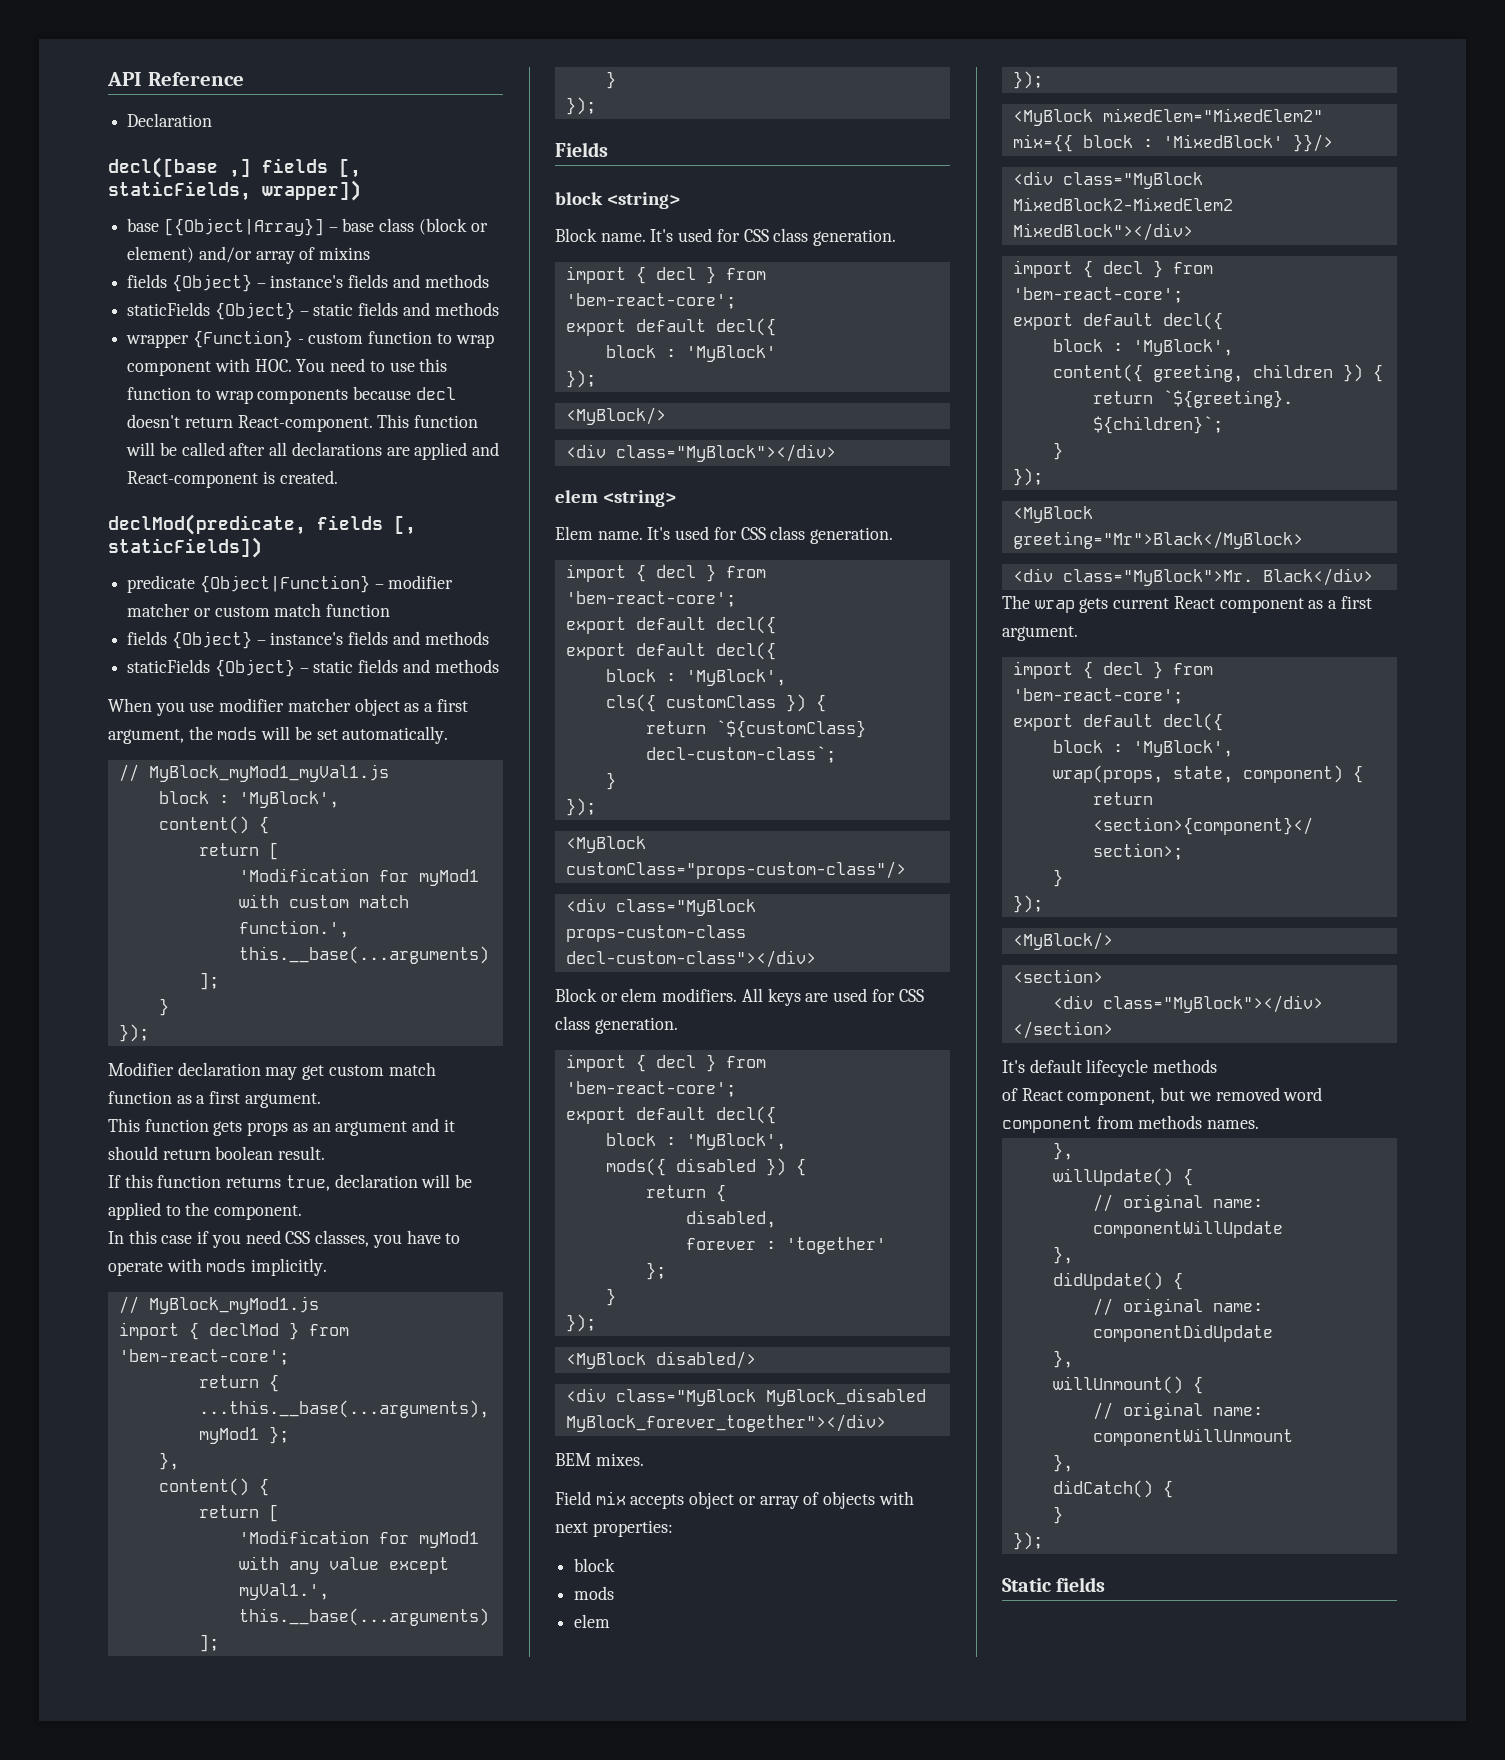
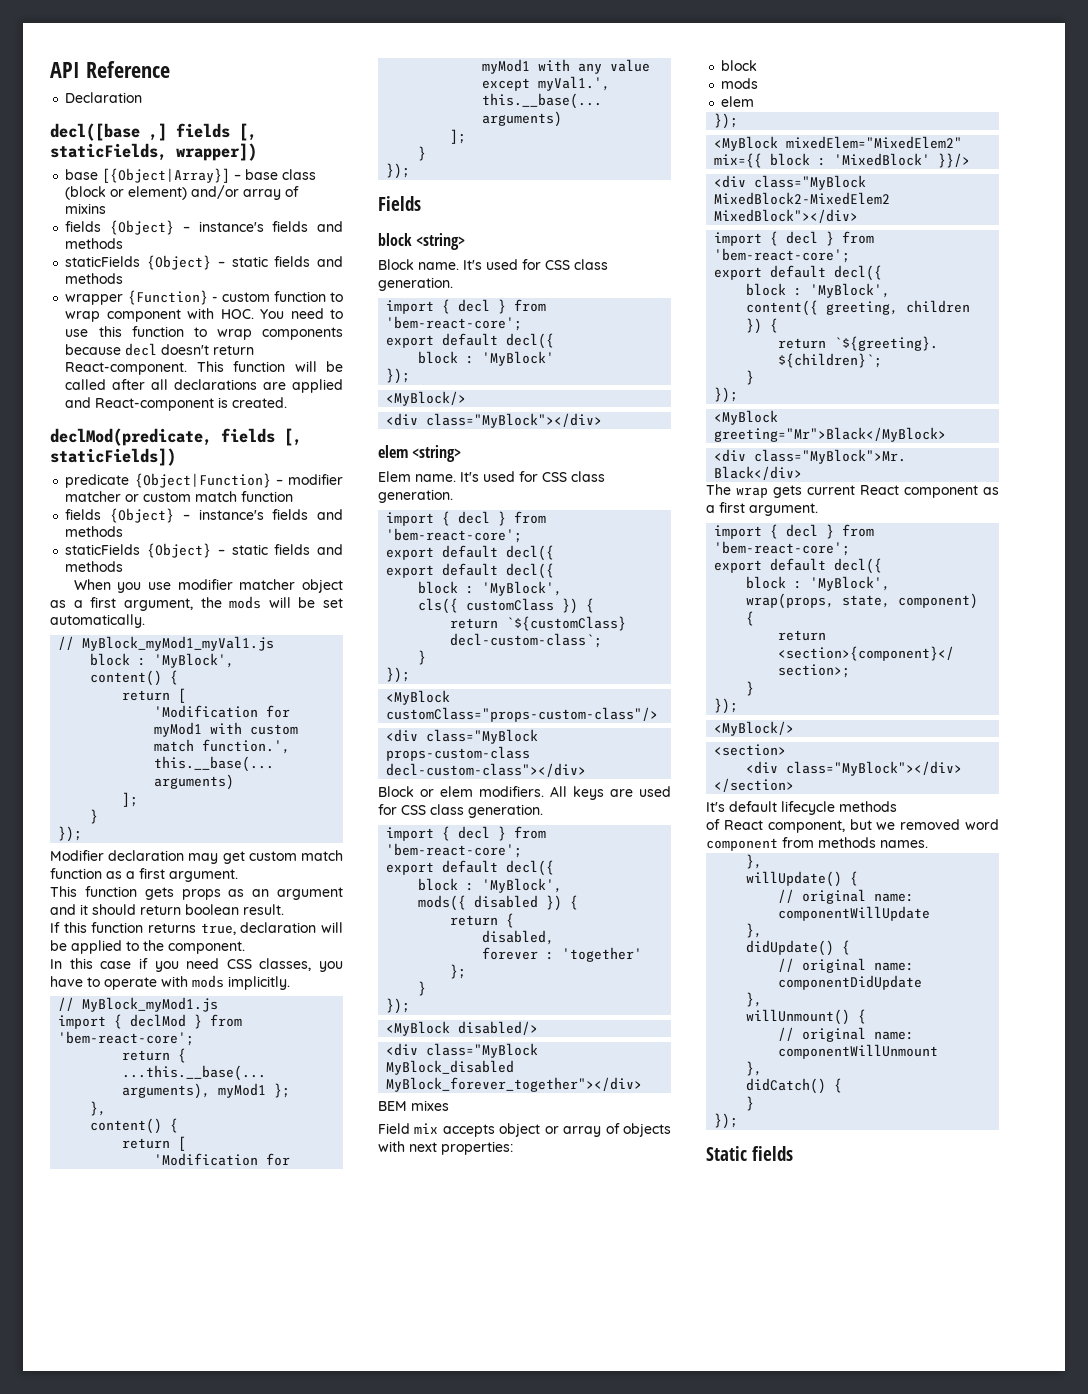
[595,1453,644,1466] mixes. -> [411,1100,449,1111] mixes

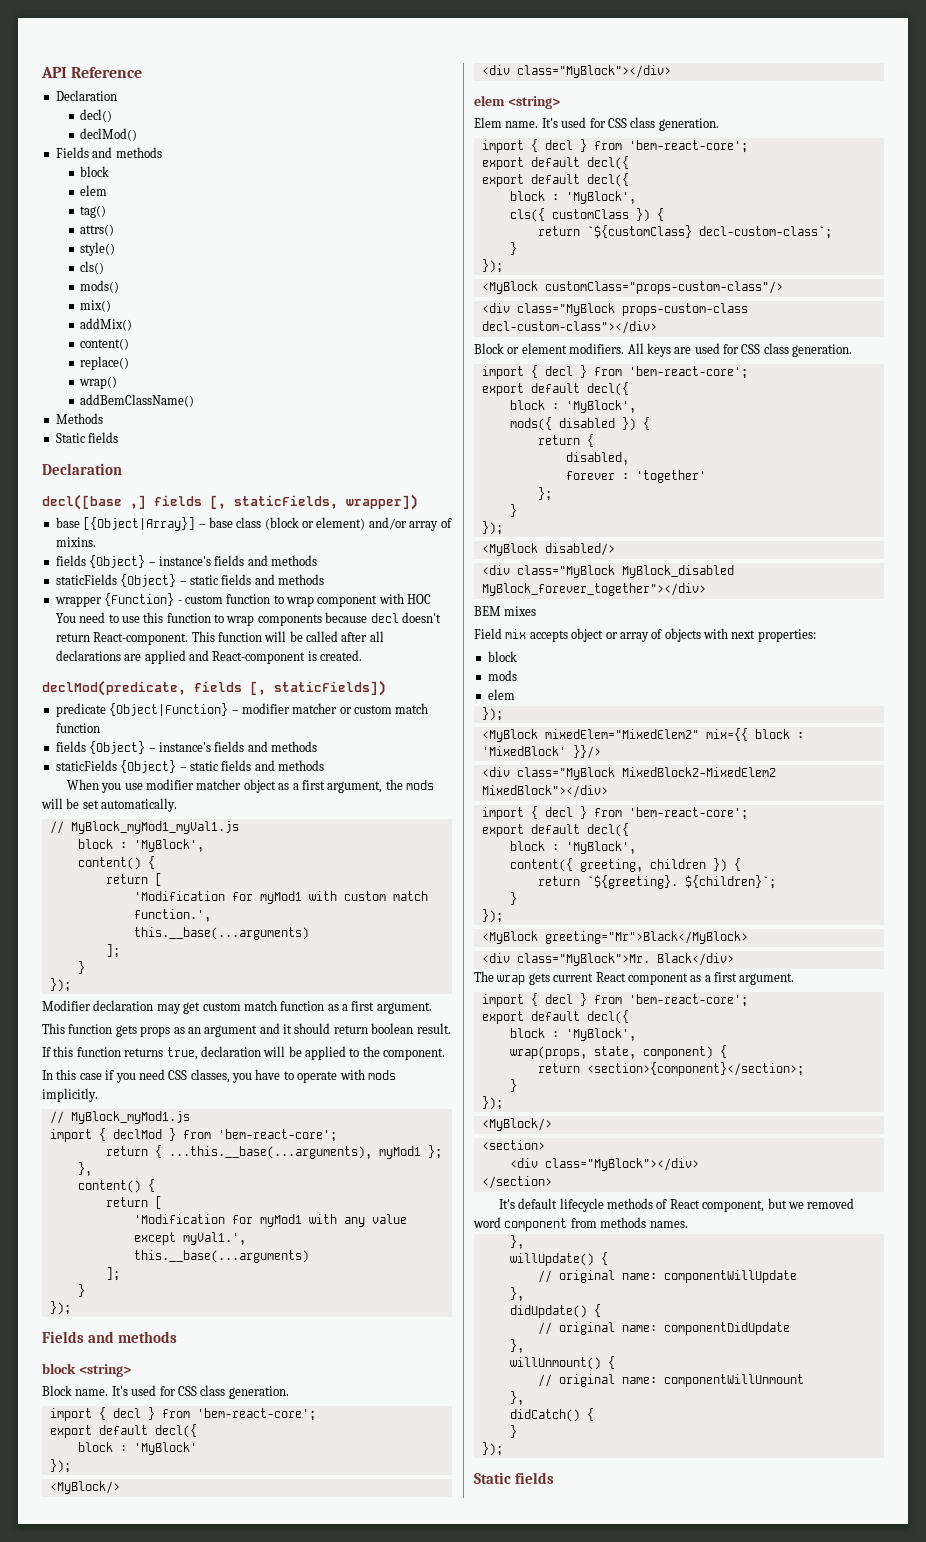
(143, 97) none -> [80,109,113,122] [80,128,138,141] [55,147,162,158] [80,166,110,177] [80,185,108,196] [80,205,107,218] [80,224,115,236] [80,242,116,256] [80,261,105,274] [80,280,120,293] [80,300,112,312] [80,318,133,331] [80,338,130,350] [80,356,130,370] [79,376,118,389] [80,394,195,407] [55,413,103,424] [55,432,119,443] [42,463,122,475] // decl() // declMod() // Fields and methods // block // elem // tag() // attrs() // style() // cls() // mods() // mix() // addMix() // content() // replace() // wrap() // addBemClassName() // Methods // Static fields // Declaration
[65,203,107,214] mixins -> [55,537,96,547] mixins.
[220,309,254,319] HOC. -> [407,594,432,604] HOC
(421, 203) none -> [87,1331,177,1343] and methods
[440,786,473,797] elem -> [521,343,567,354] element
(897, 806) // -> (654, 1203) none

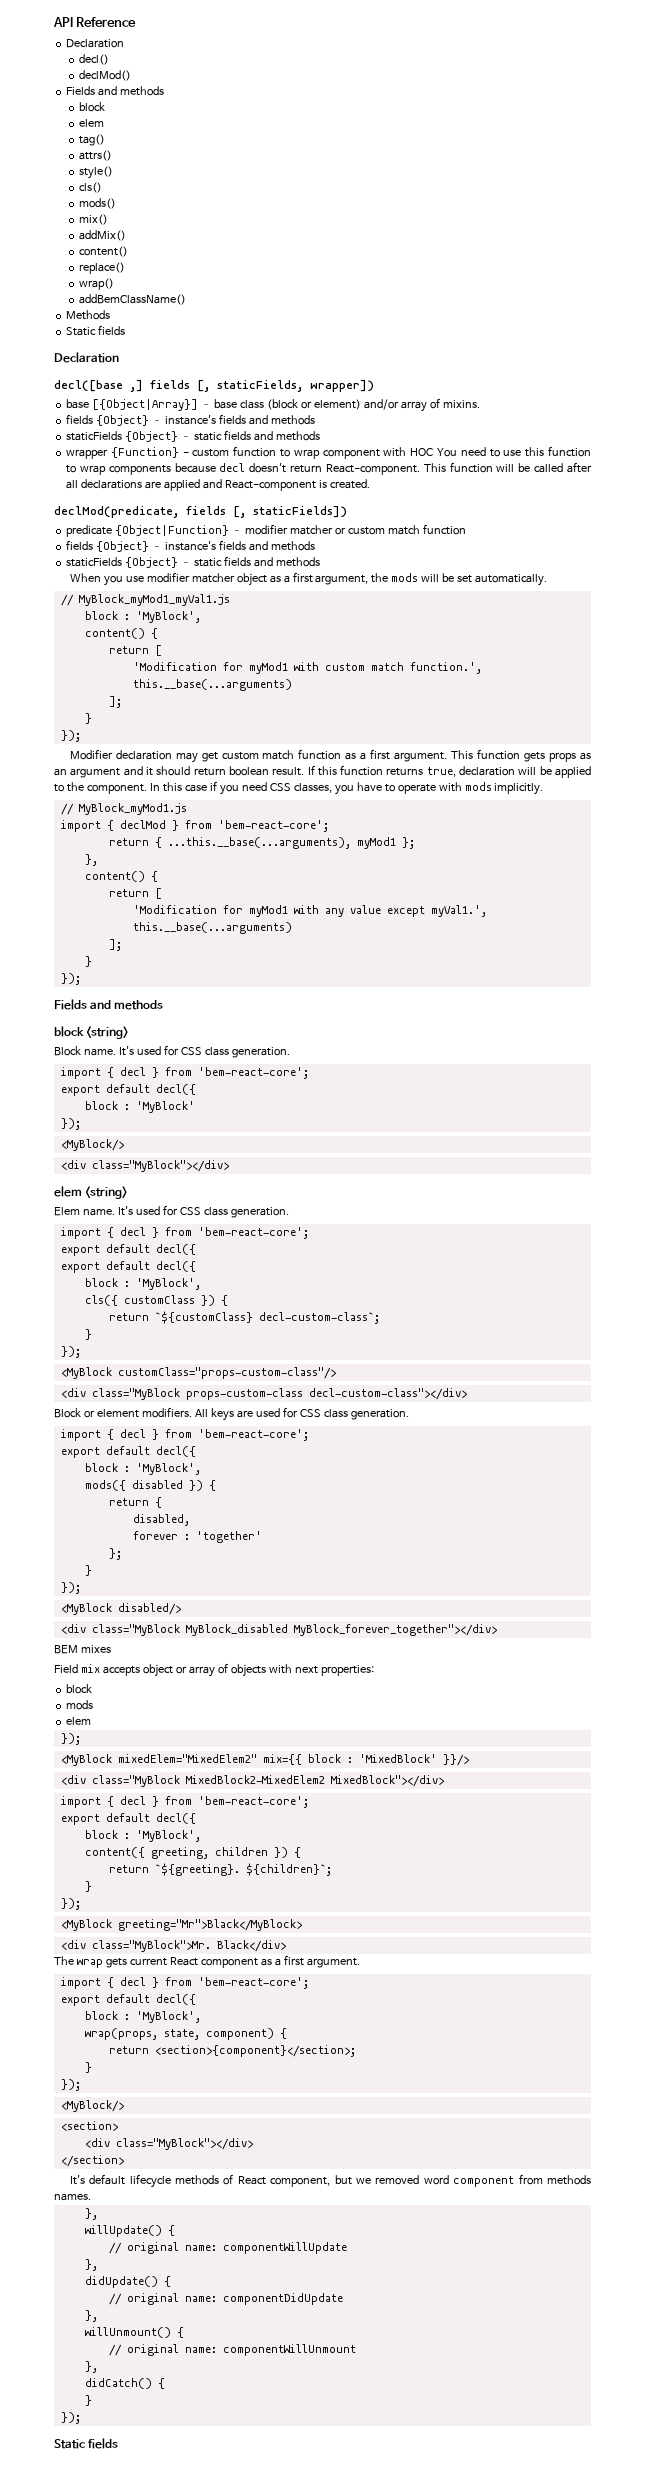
(432, 1008) // -> (448, 757) none
(451, 1028) // -> (305, 771) none
(446, 1054) // -> (147, 789) none

